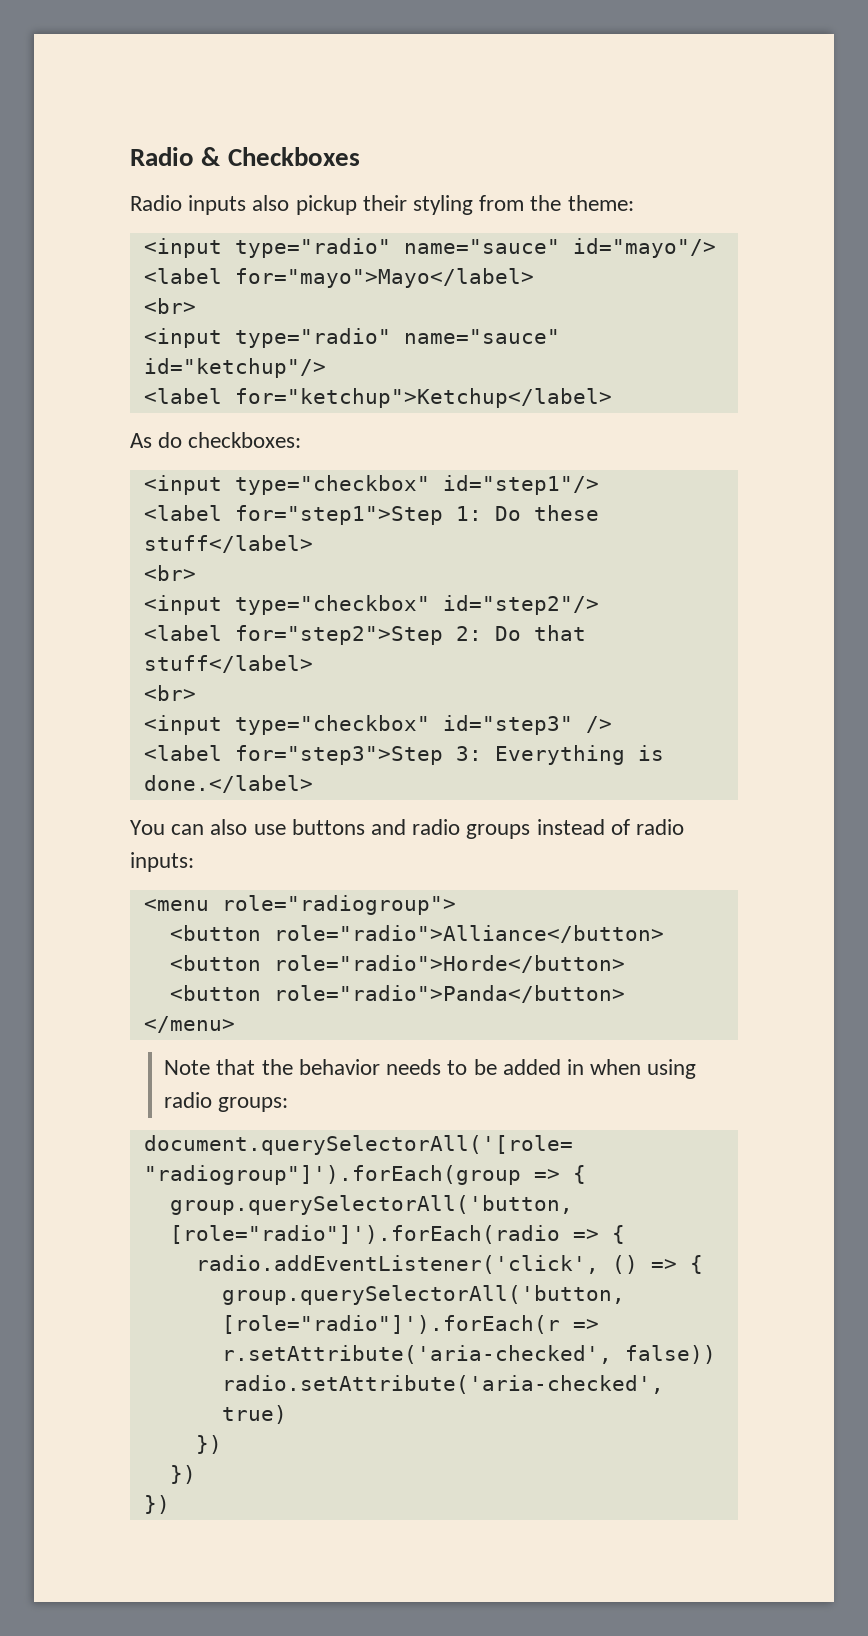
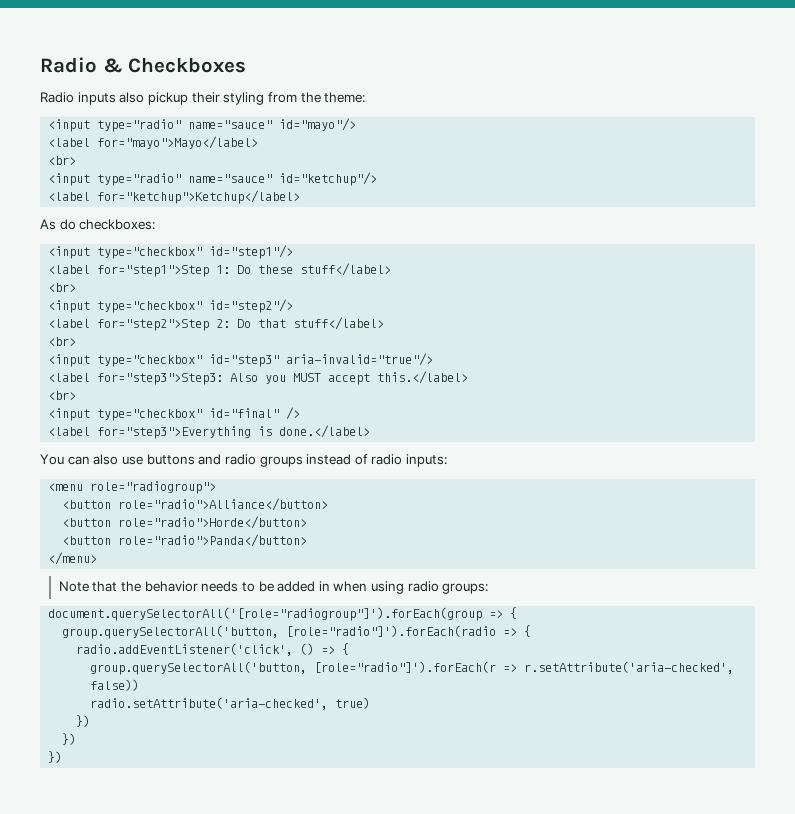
(573, 725) none -> [286,353,434,366] [48,371,469,385] [48,391,77,400] [48,408,280,421] aria-invalid="true"/> // <label for="step3">Step3: Also you MUST accept this.</label> // <br> // <input type="checkbox" id="final"
[234,745,625,765] for="step3">Step 3: Everything -> [97,426,252,439] for="step3">Everything

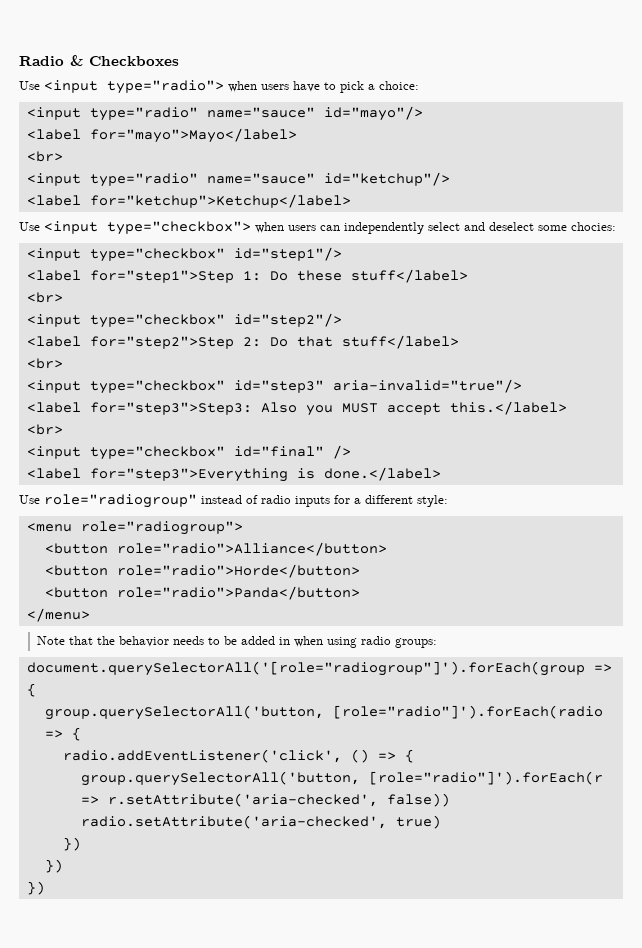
[40,92,366,105] Radio inputs also pickup their styling from the theme: -> [19,80,419,94] Use <input type="radio"> when users have to pick a choice:
[40,219,156,230] As do checkboxes: -> [19,221,616,235] Use <input type="checkbox"> when users can independently select and deselect some chocies:
[40,454,448,467] You can also use buttons and radio groups instead of radio inputs: -> [19,494,448,508] Use role="radiogroup" instead of radio inputs for a different style:

